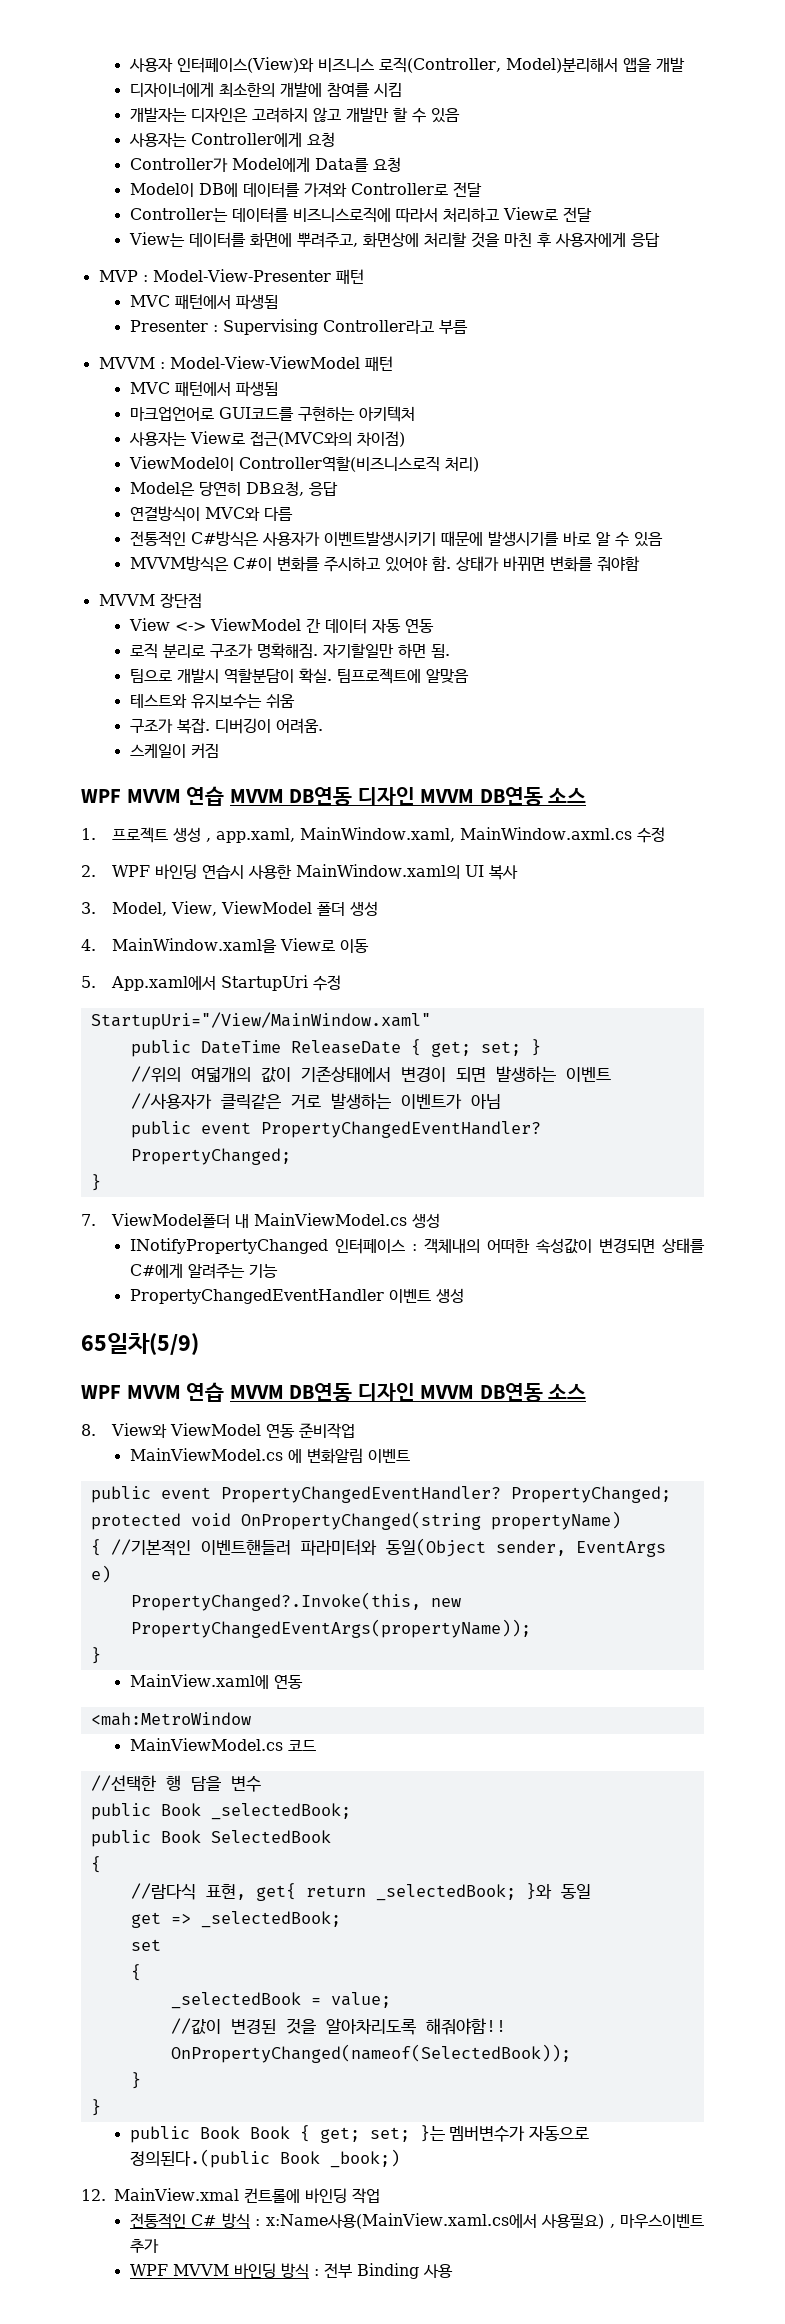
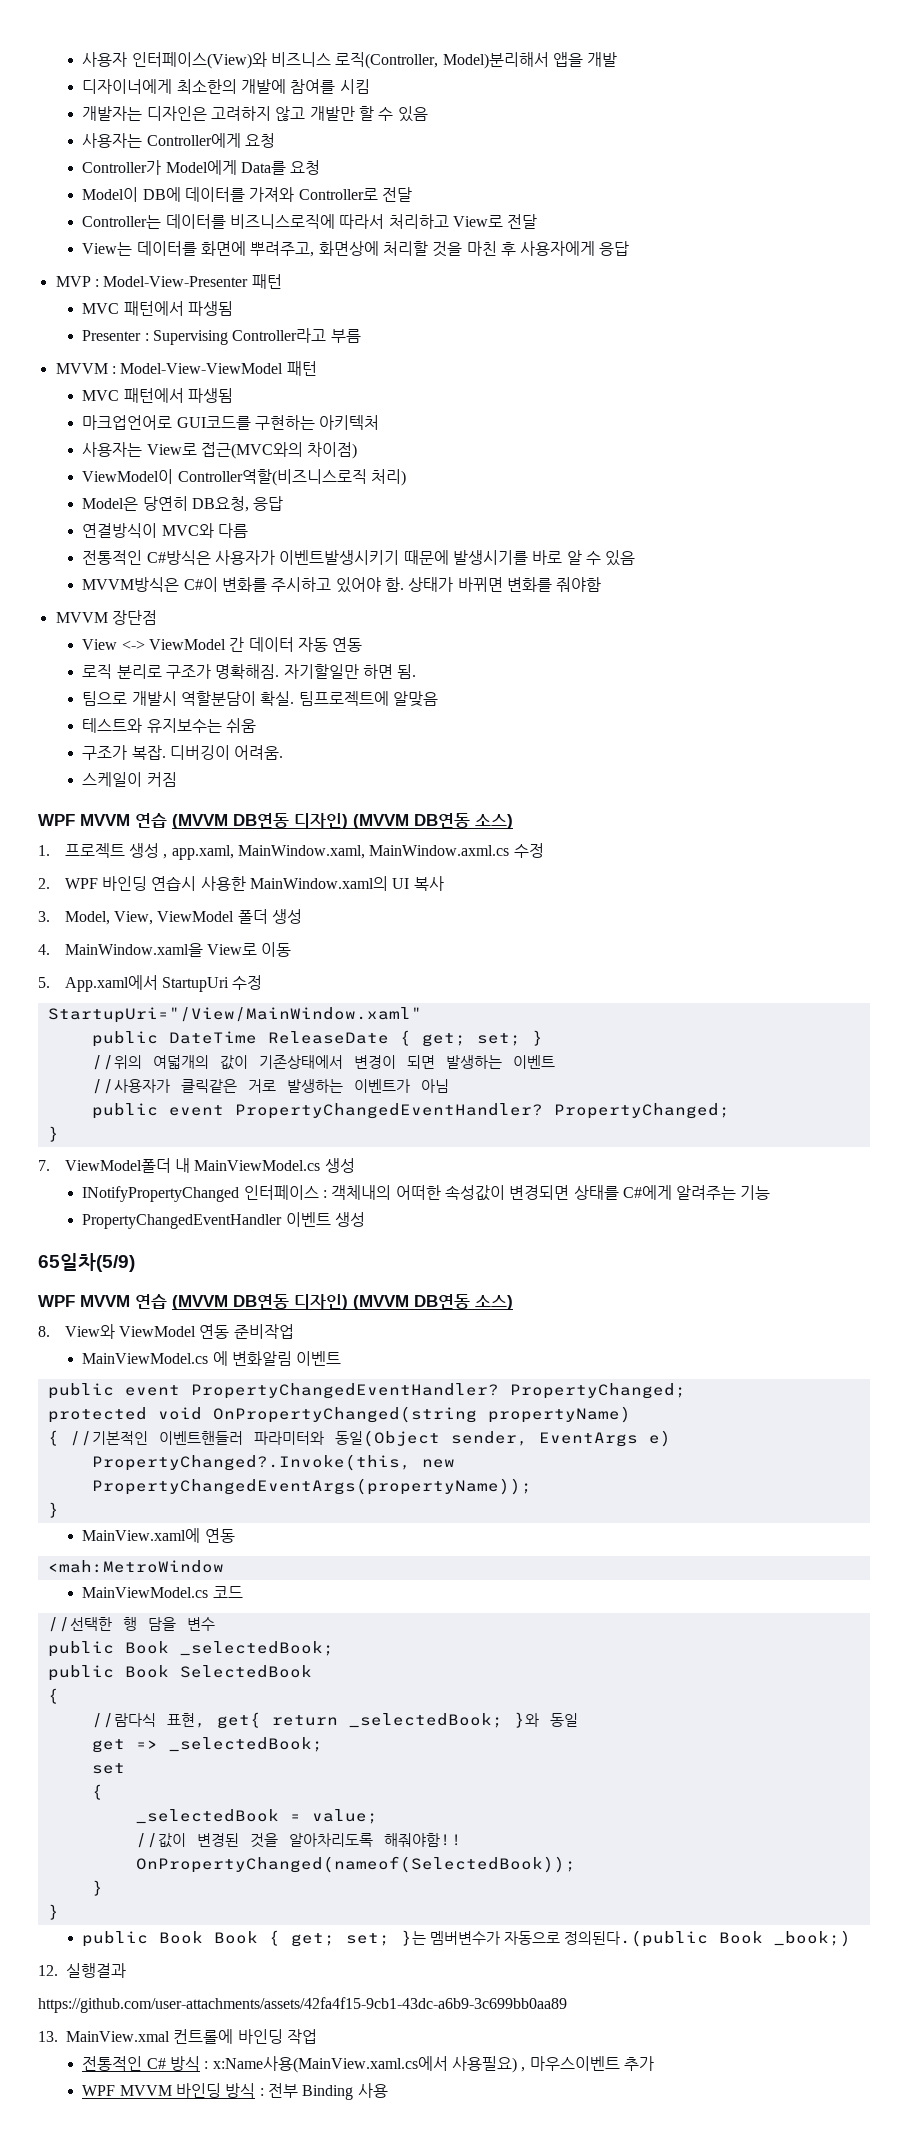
[229,787,587,806] MVVM DB연동 디자인 MVVM DB연동 소스 -> [172,813,513,829] (MVVM DB연동 디자인) (MVVM DB연동 소스)
[229,1383,587,1402] MVVM DB연동 디자인 MVVM DB연동 소스 -> [172,1294,513,1310] (MVVM DB연동 디자인) (MVVM DB연동 소스)
(106, 2195) none -> [66,1963,126,1978] [38,1997,567,2013] [38,2031,58,2042] 실행결과 // https://github.com/user-attachments/assets/42fa4f15-9cb1-43dc-a6b9-3c699bb0aa89 // 13.

